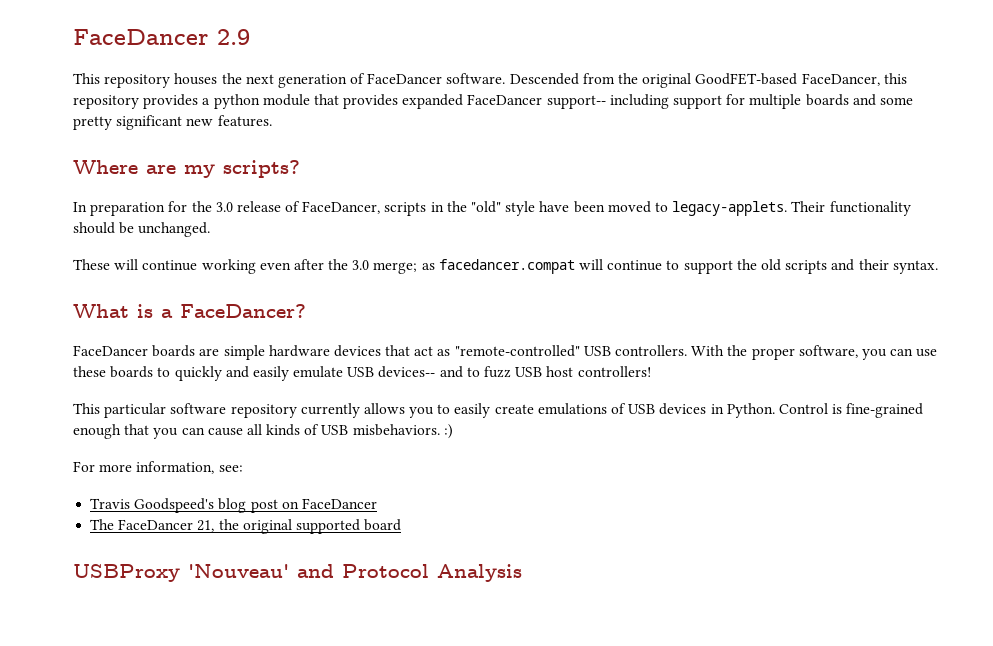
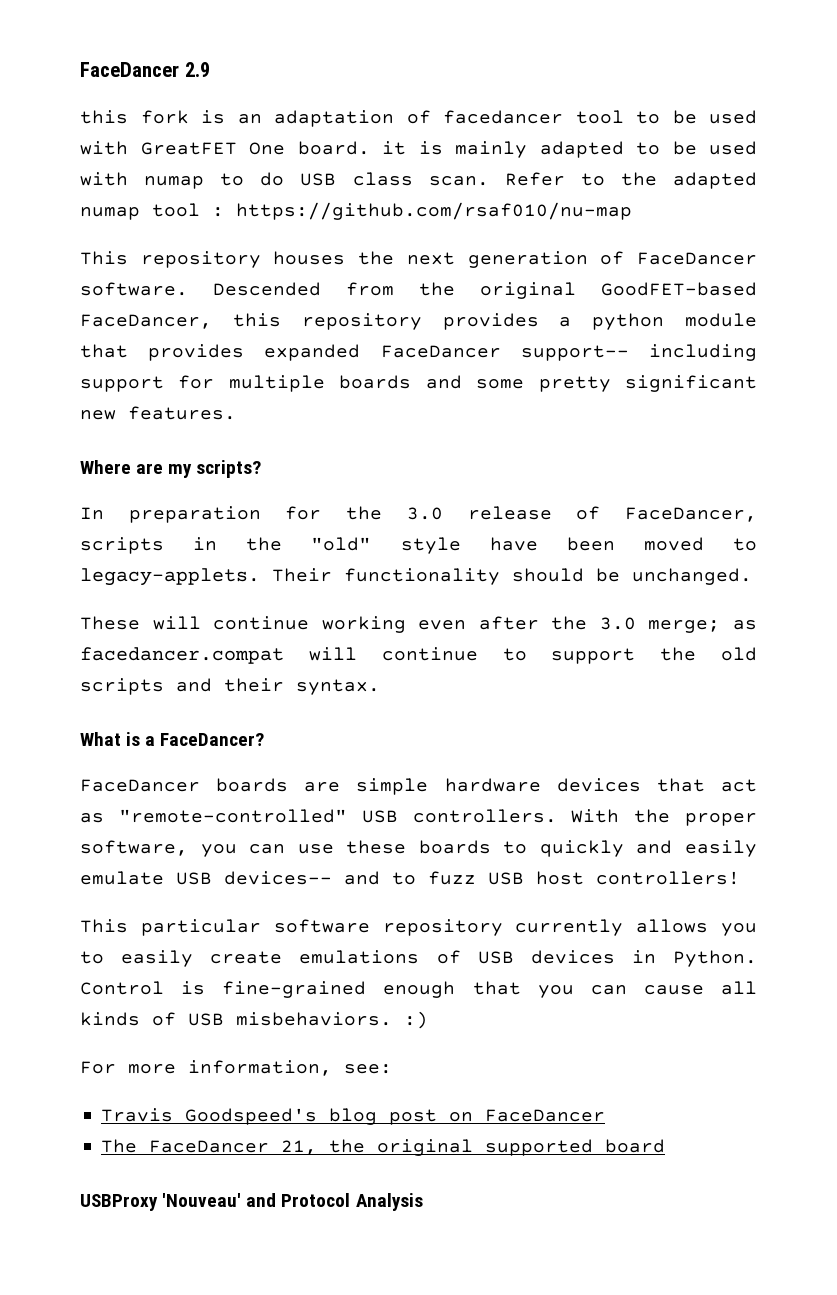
(250, 37) none -> [80,110,757,127] [80,141,757,158] [80,172,758,189] [80,202,632,220] // this fork is an adaptation of facedancer tool to be used with GreatFET One board. it is mainly adapted to be used with numap to do USB class scan. Refer to the adapted numap tool : https://github.com/rsaf010/nu-map

